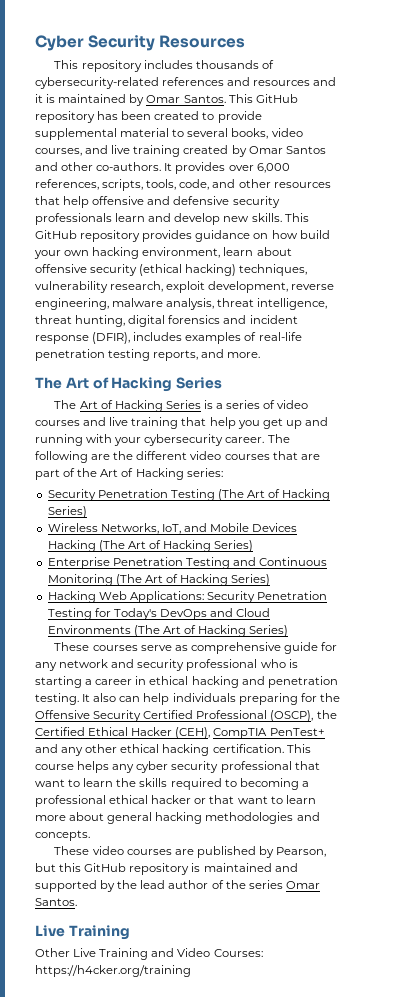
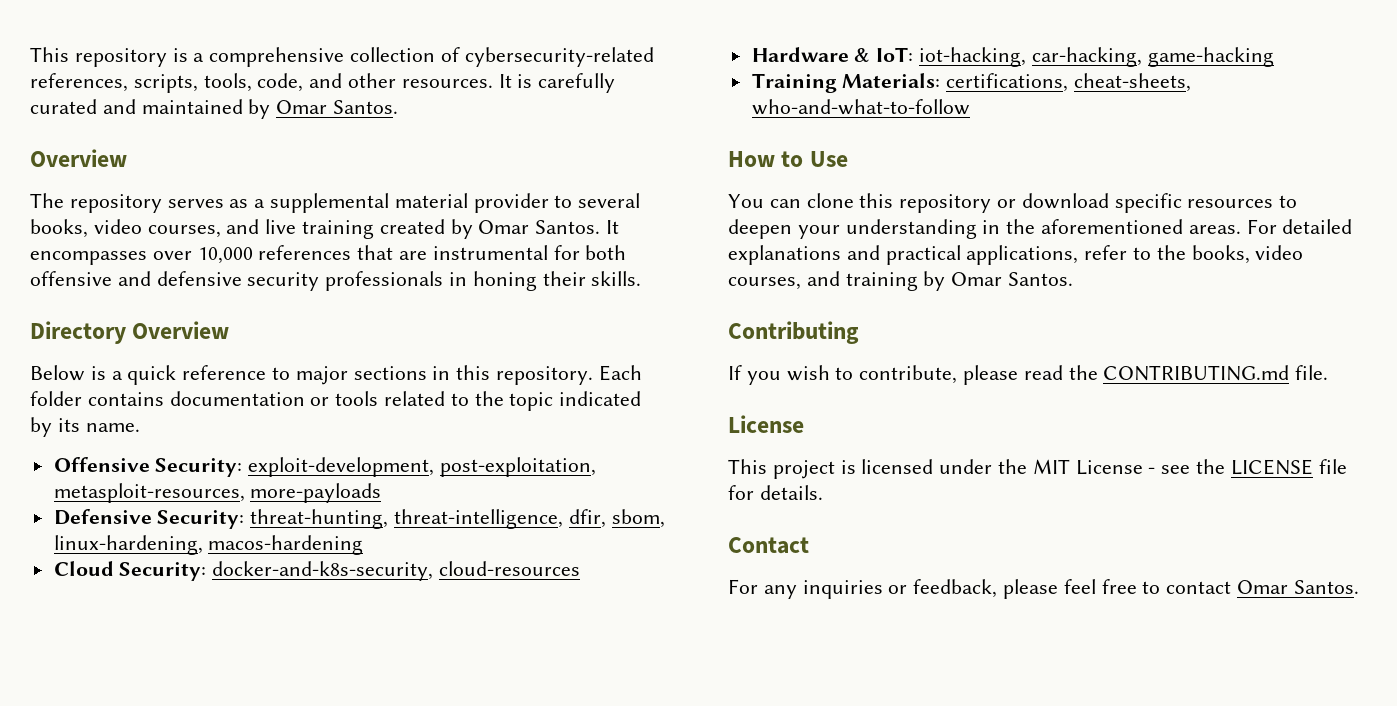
[35,35,246,51] [54,60,274,72] [35,77,337,89] [35,94,298,106] [35,111,262,123] Cyber Security Resources // This repository includes thousands of cybersecurity-related references and resources and it is maintained by Omar Santos. This GitHub repository has been created to provide -> [30,47,654,67] [30,73,616,93] [30,99,399,119] [30,149,127,167] [30,193,266,213] This repository is a comprehensive collection of cybersecurity-related references, scripts, tools, code, and other resources. It is carefully curated and maintained by Omar Santos. // Overview // The repository serves as a
(170, 132) none -> [473,193,549,213] provider
[285,146,326,154] [35,162,290,174] [35,179,331,191] [35,196,90,208] Santos and other co-authors. It provides over 6,000 references, scripts, tools, code, and other resources that help -> [535,220,620,234] [30,245,627,265] Santos. It encompasses over 10,000 references that are instrumental for both
[115,213,309,225] [35,230,330,242] [34,247,292,259] [35,264,308,276] [35,281,335,293] [35,298,328,310] [35,315,298,327] [35,332,302,344] [35,349,261,361] [35,377,223,392] [54,400,309,412] [35,417,328,429] [35,434,290,446] [35,451,320,463] [35,468,223,480] [47,489,331,501] [47,506,87,518] [47,523,298,534] [47,540,254,552] [47,557,328,569] [47,574,271,586] [47,591,328,603] [47,608,271,620] [47,625,289,637] [54,642,338,654] [35,659,298,671] [35,676,338,688] [35,693,340,705] [35,710,337,722] [35,727,325,739] [35,744,311,756] [35,761,320,773] [35,778,309,790] [35,795,316,807] [35,812,320,824] [35,830,90,841] [54,846,327,858] [35,863,298,875] [35,880,320,892] [35,898,77,906] [35,925,130,940] [35,948,263,960] [35,965,191,977] learn and develop new skills. This GitHub repository provides guidance on how build your own hacking environment, learn about offensive security (ethical hacking) techniques, vulnerability research, exploit development, reverse engineering, malware analysis, threat intelligence, threat hunting, digital forensics and incident response (DFIR), includes examples of real-life penetration testing reports, and more. // The Art of Hacking Series // The Art of Hacking Series is a series of video courses and live training that help you get up and running with your cybersecurity career. The following are the different video courses that are part of the Art of Hacking series: // Security Penetration Testing (The Art of Hacking Series) // Wireless Networks, IoT, and Mobile Devices Hacking (The Art of Hacking Series) // Enterprise Penetration Testing and Continuous Monitoring (The Art of Hacking Series) // Hacking Web Applications: Security Penetration Testing for Today's DevOps and Cloud Environments (The Art of Hacking Series) // These courses serve as comprehensive guide for any network and security professional who is starting a career in ethical hacking and penetration testing. It also can help individuals preparing for the Offensive Security Certified Professional (OSCP), the Certified Ethical Hacker (CEH), CompTIA PenTest+ and any other ethical hacking certification. This course helps any cyber security professional that want to learn the skills required to becoming a professional ethical hacker or that want to learn more about general hacking methodologies and concepts. // These video courses are published by Pearson, but this GitHub repository is maintained and supported by the lead author of the series Omar Santos. // Live Training // Other Live Training and Video Courses: https://h4cker.org/training -> [449,271,642,291] [30,321,230,344] [30,365,642,385] [30,391,642,411] [30,417,140,437] [53,457,597,477] [53,483,382,503] [53,509,665,529] [53,535,364,555] [53,561,581,581] [751,47,1274,67] [751,73,1192,93] [751,99,970,115] [728,151,848,167] [728,193,1298,213] [728,219,1353,239] [728,245,1304,265] [728,271,1074,291] [728,321,859,344] [728,365,1329,385] [728,415,804,433] [728,459,1347,479] [728,485,823,500] [728,537,809,554] [728,579,1359,599] in honing their skills. // Directory Overview // Below is a quick reference to major sections in this repository. Each folder contains documentation or tools related to the topic indicated by its name. // Offensive Security: exploit-development, post-exploitation, metasploit-resources, more-payloads // Defensive Security: threat-hunting, threat-intelligence, dfir, sbom, linux-hardening, macos-hardening // Cloud Security: docker-and-k8s-security, cloud-resources // Hardware & IoT: iot-hacking, car-hacking, game-hacking // Training Materials: certifications, cheat-sheets, who-and-what-to-follow // How to Use // You can clone this repository or download specific resources to deepen your understanding in the aforementioned areas. For detailed explanations and practical applications, refer to the books, video courses, and training by Omar Santos. // Contributing // If you wish to contribute, please read the CONTRIBUTING.md file. // License // This project is licensed under the MIT License - see the LICENSE file for details. // Contact // For any inquiries or feedback, please feel free to contact Omar Santos.

